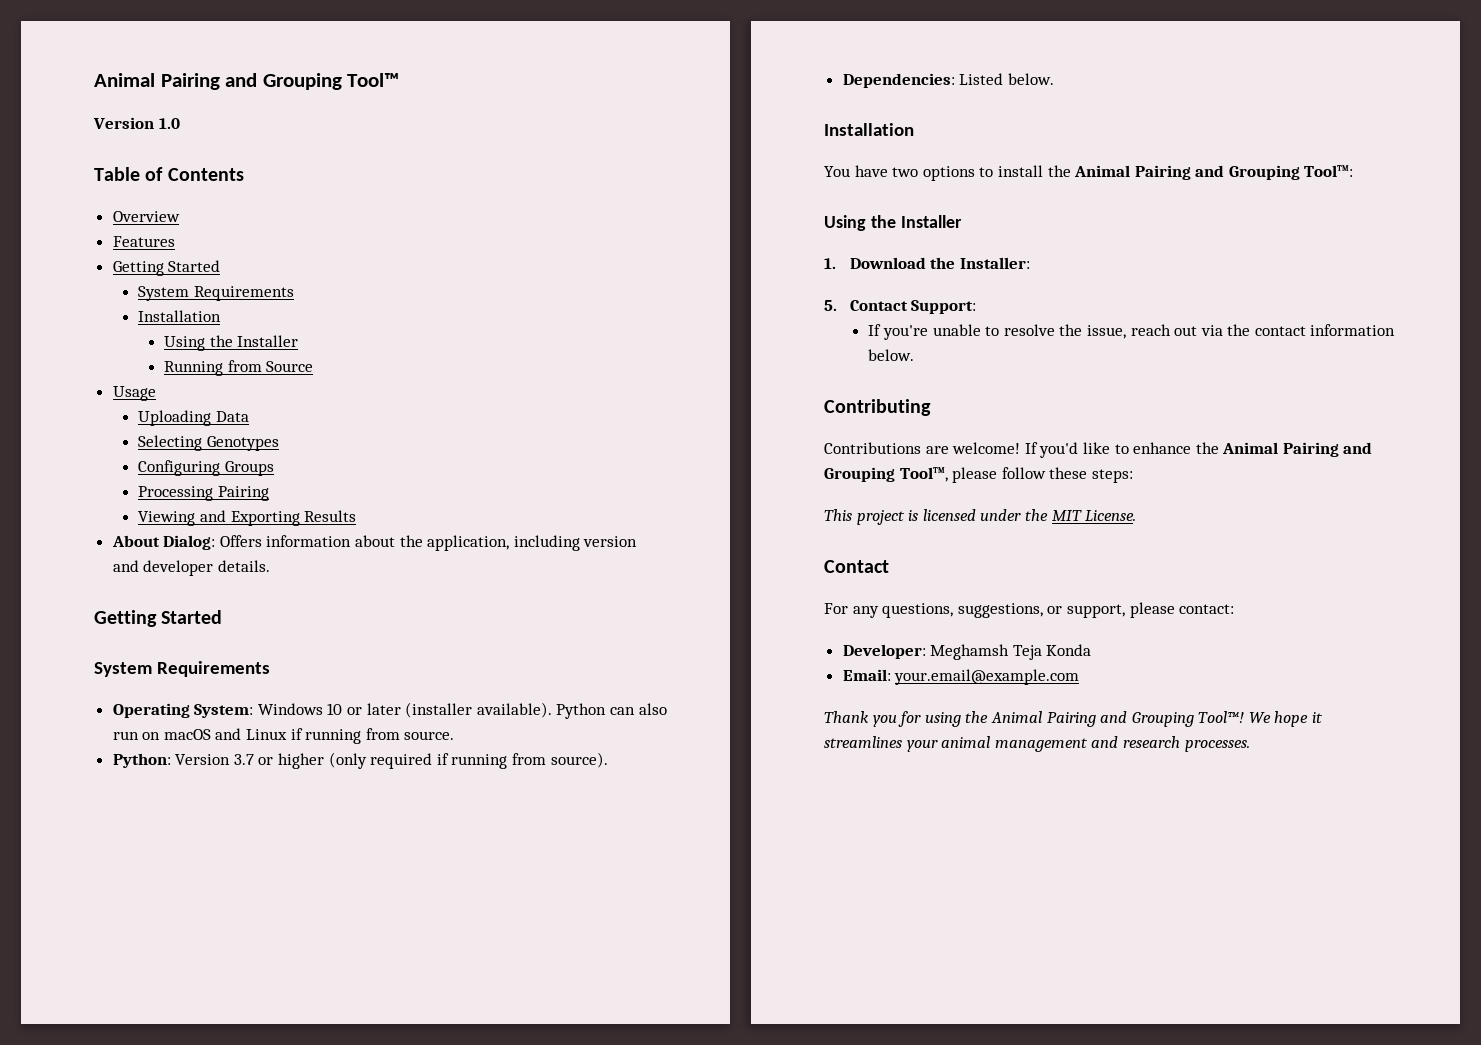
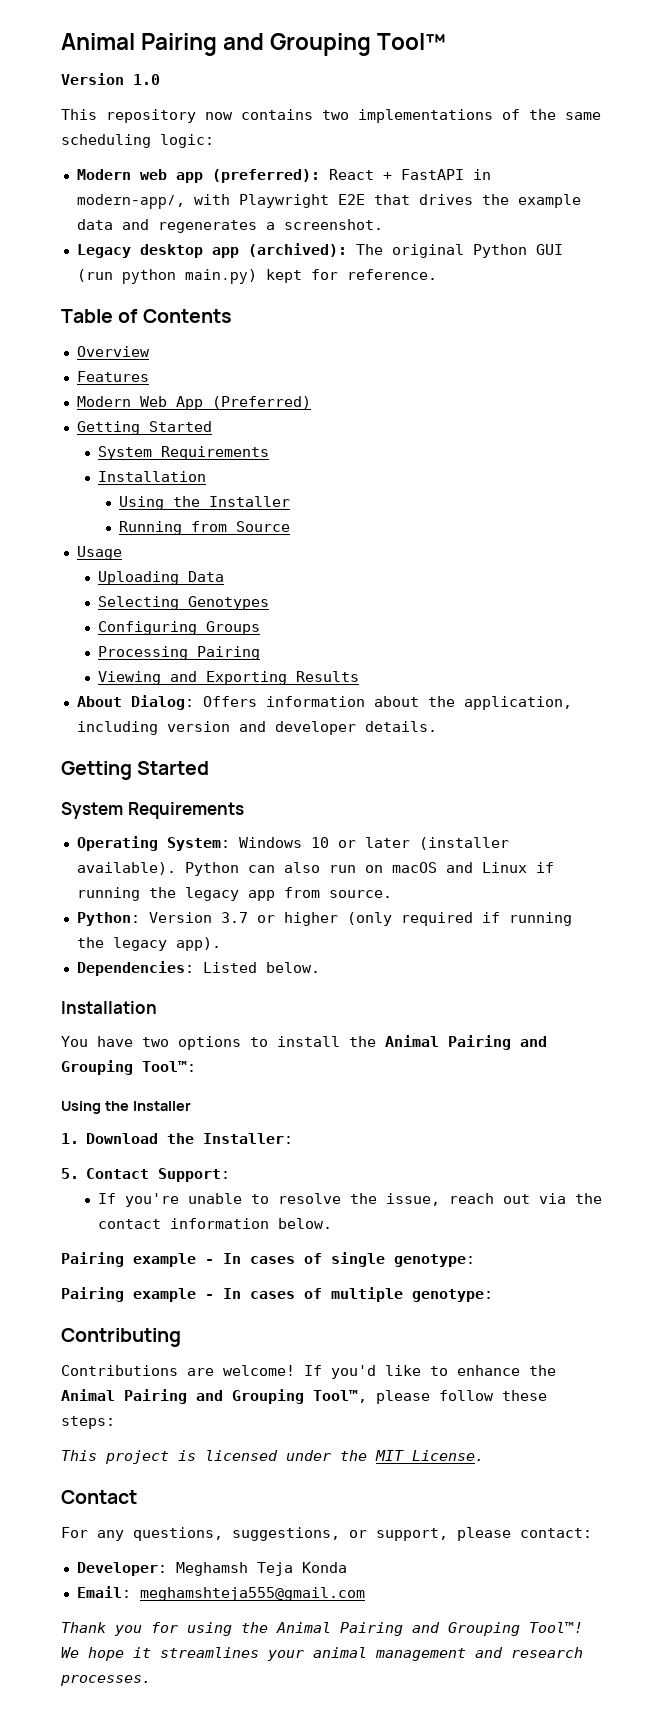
(180, 123) none -> [61,109,601,123] [61,134,214,148] [76,169,491,183] [76,194,581,209] [76,219,383,233] [76,243,563,258] [76,269,437,284] // This repository now contains two implementations of the same scheduling logic: // Modern web app (preferred): React + FastAPI in modern-app/, with Playwright E2E that drives the example data and regenerates a screenshot. // Legacy desktop app (archived): The original Python GUI (run python main.py) kept for reference.
(175, 241) none -> [76,396,311,410] // Modern Web App (Preferred)
(362, 736) none -> [148,887,275,901] the legacy app
[512,752,608,768] from source). -> [76,937,221,951] the legacy app).
(915, 355) none -> [61,1252,475,1267] [61,1287,493,1302] // Pairing example - In cases of single genotype: // Pairing example - In cases of multiple genotype:
[894,669,1080,685] your.email@example.com -> [139,1587,365,1601] meghamshteja555@gmail.com

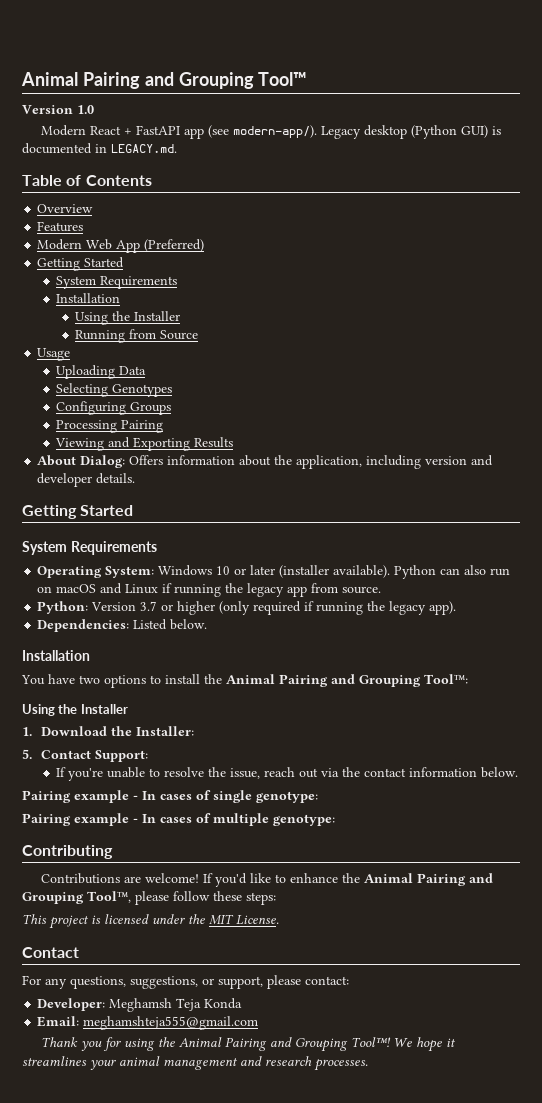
[61,109,601,123] [61,134,214,148] [76,169,491,183] [76,194,581,209] [76,219,383,233] [76,243,563,258] [76,269,437,284] This repository now contains two implementations of the same scheduling logic: // Modern web app (preferred): React + FastAPI in modern-app/, with Playwright E2E that drives the example data and regenerates a screenshot. // Legacy desktop app (archived): The original Python GUI (run python main.py) kept for reference. -> [40,125,501,139] [22,143,177,154] Modern React + FastAPI app (see modern-app/). Legacy desktop (Python GUI) is documented in LEGACY.md.

